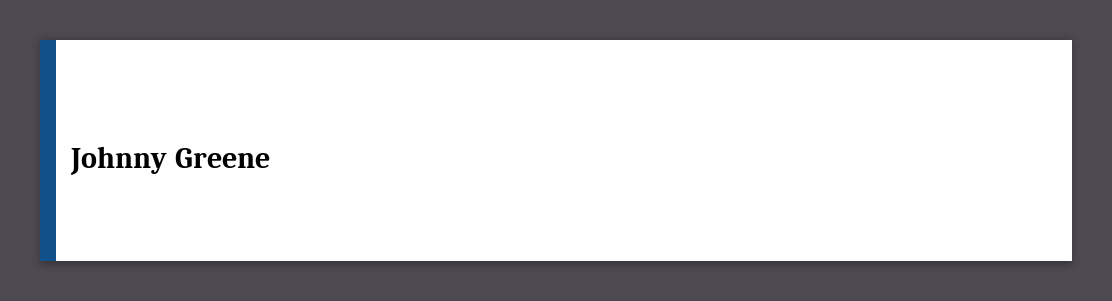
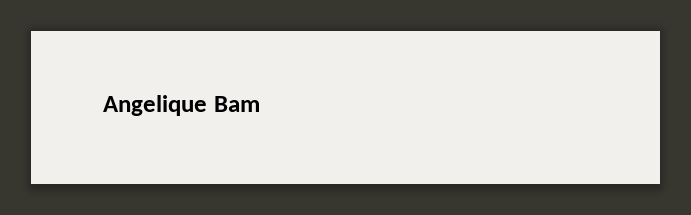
[70,146,271,175] Johnny Greene -> [103,95,260,116] Angelique Bam

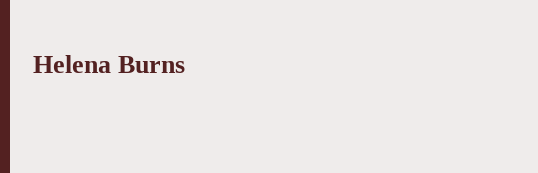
[103,95,260,116] Angelique Bam -> [33,55,186,73] Helena Burns

